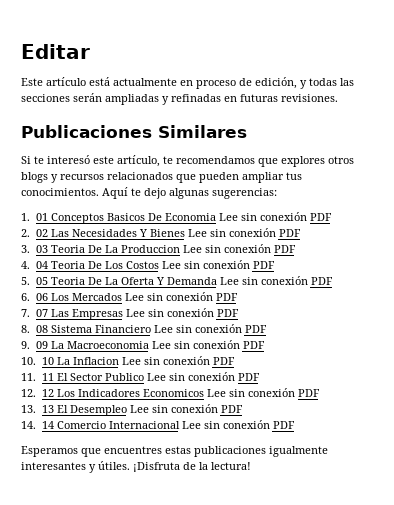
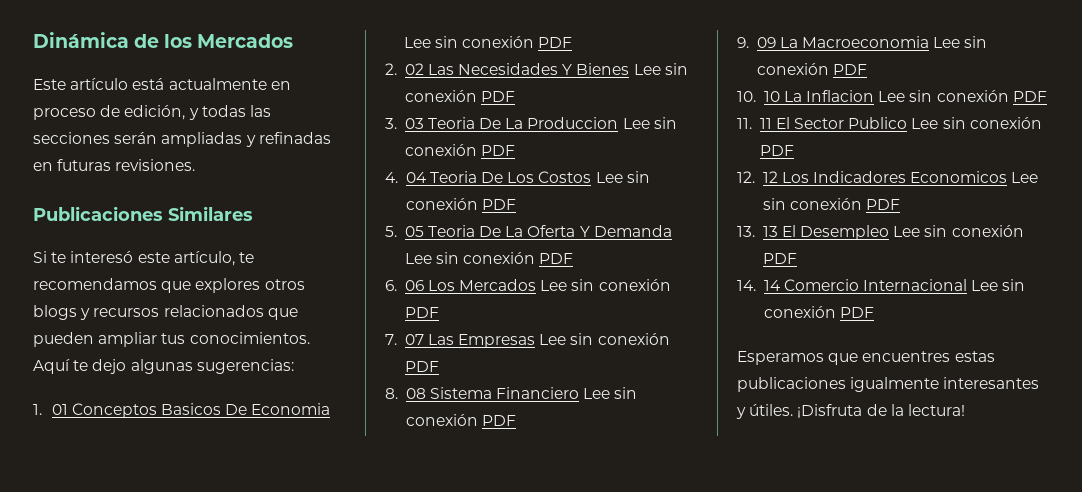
[21,44,90,59] Editar -> [33,32,294,48] Dinámica de los Mercados

